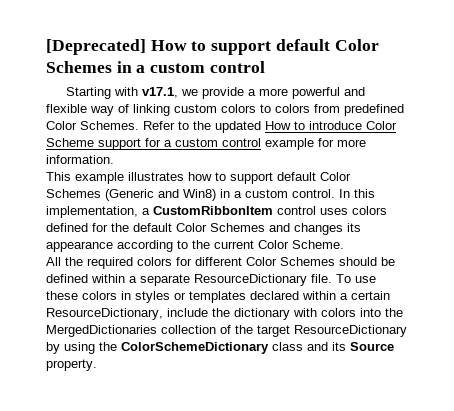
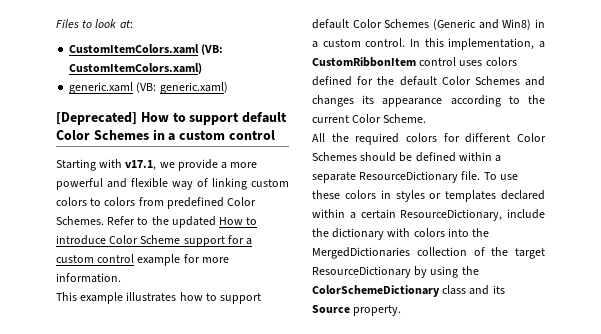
(46, 47) none -> [56,19,133,28] [69,44,224,55] [69,63,203,74] [69,82,228,94] Files to look at: // CustomItemColors.xaml (VB: CustomItemColors.xaml) // generic.xaml (VB: generic.xaml) //

